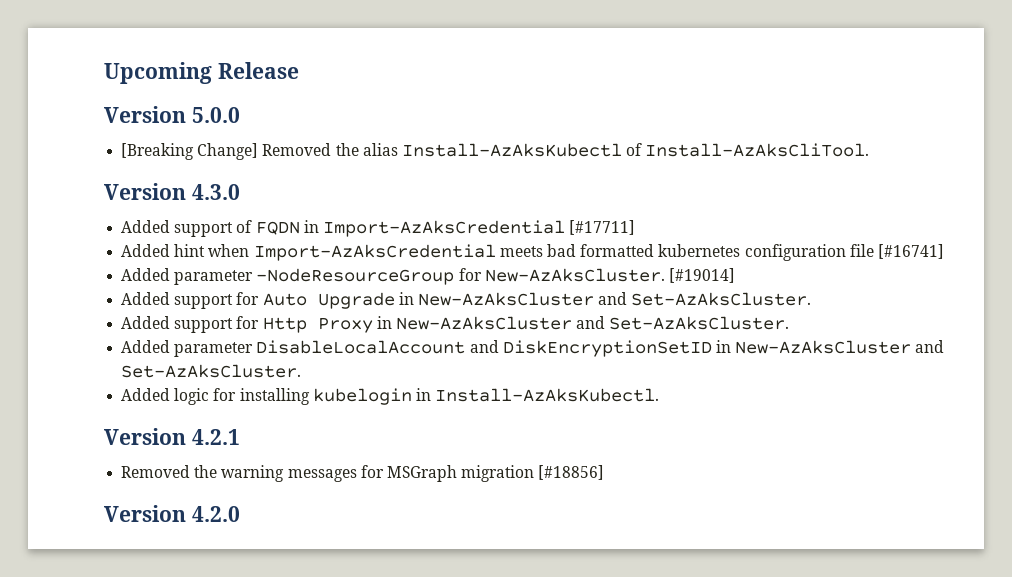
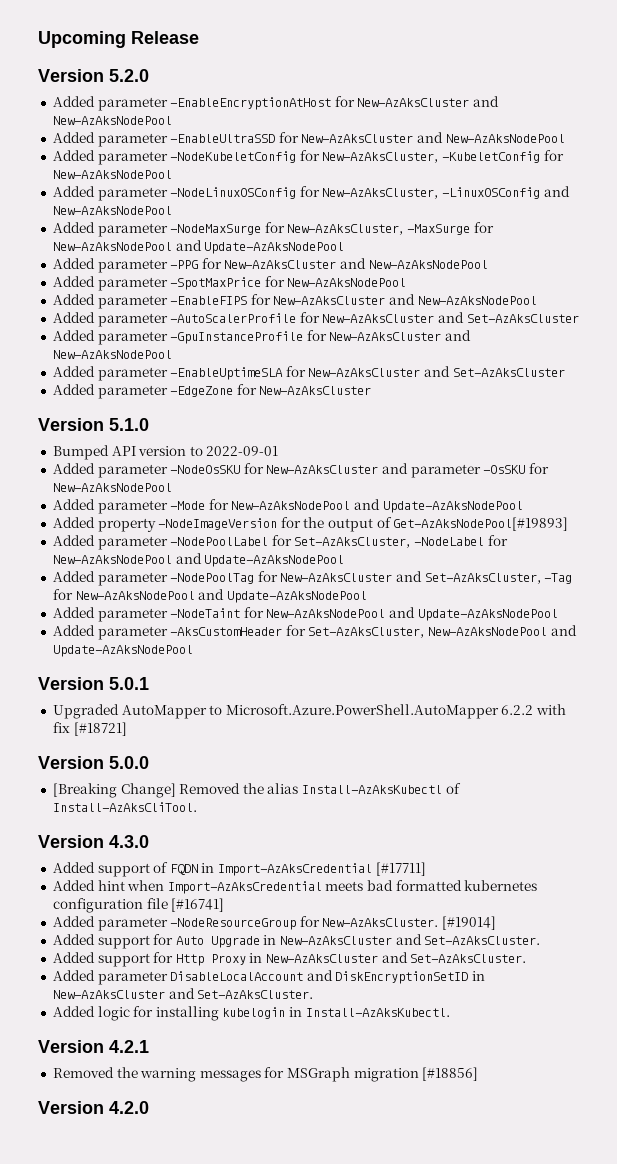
(299, 70) none -> [38,69,149,82] [52,96,500,111] [52,116,172,125] [52,132,565,147] [52,150,564,165] [52,170,172,179] [52,186,570,201] [52,206,172,215] [52,222,494,237] [52,240,345,254] [52,258,488,273] [52,276,407,291] [52,294,537,309] [52,312,579,327] [52,330,472,345] [52,350,172,359] [52,366,565,381] [52,384,372,399] [38,418,149,431] [52,445,279,460] [52,463,550,478] [52,483,172,492] [52,499,523,514] [52,517,569,532] [52,535,508,550] [52,553,345,567] [52,571,573,586] [52,589,367,603] [52,607,558,622] [52,625,577,640] [52,645,193,657] [38,677,149,690] [52,704,567,719] [52,722,127,736] // Version 5.2.0 // Added parameter -EnableEncryptionAtHost for New-AzAksCluster and New-AzAksNodePool // Added parameter -EnableUltraSSD for New-AzAksCluster and New-AzAksNodePool // Added parameter -NodeKubeletConfig for New-AzAksCluster, -KubeletConfig for New-AzAksNodePool // Added parameter -NodeLinuxOSConfig for New-AzAksCluster, -LinuxOSConfig and New-AzAksNodePool // Added parameter -NodeMaxSurge for New-AzAksCluster, -MaxSurge for New-AzAksNodePool and Update-AzAksNodePool // Added parameter -PPG for New-AzAksCluster and New-AzAksNodePool // Added parameter -SpotMaxPrice for New-AzAksNodePool // Added parameter -EnableFIPS for New-AzAksCluster and New-AzAksNodePool // Added parameter -AutoScalerProfile for New-AzAksCluster and Set-AzAksCluster // Added parameter -GpuInstanceProfile for New-AzAksCluster and New-AzAksNodePool // Added parameter -EnableUptimeSLA for New-AzAksCluster and Set-AzAksCluster // Added parameter -EdgeZone for New-AzAksCluster // Version 5.1.0 // Bumped API version to 2022-09-01 // Added parameter -NodeOsSKU for New-AzAksCluster and parameter -OsSKU for New-AzAksNodePool // Added parameter -Mode for New-AzAksNodePool and Update-AzAksNodePool // Added property -NodeImageVersion for the output of Get-AzAksNodePool[#19893] // Added parameter -NodePoolLabel for Set-AzAksCluster, -NodeLabel for New-AzAksNodePool and Update-AzAksNodePool // Added parameter -NodePoolTag for New-AzAksCluster and Set-AzAksCluster, -Tag for New-AzAksNodePool and Update-AzAksNodePool // Added parameter -NodeTaint for New-AzAksNodePool and Update-AzAksNodePool // Added parameter -AksCustomHeader for Set-AzAksCluster, New-AzAksNodePool and Update-AzAksNodePool // Version 5.0.1 // Upgraded AutoMapper to Microsoft.Azure.PowerShell.AutoMapper 6.2.2 with fix [#18721]

